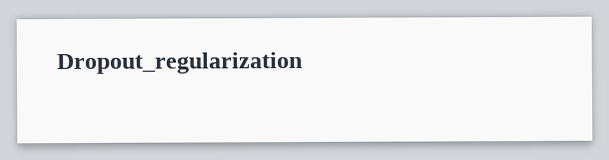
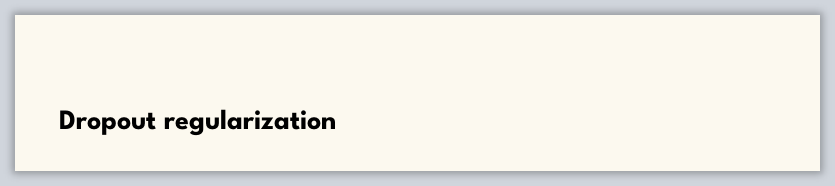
[56,52,302,75] Dropout_regularization -> [59,109,336,136] Dropout regularization

